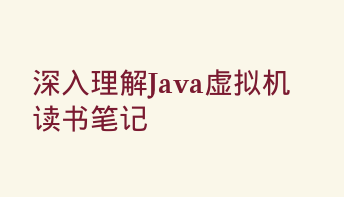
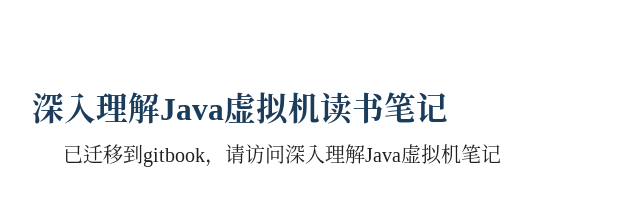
(148, 118) none -> [63,144,502,167] // 已迁移到gitbook，请访问深入理解Java虚拟机笔记

